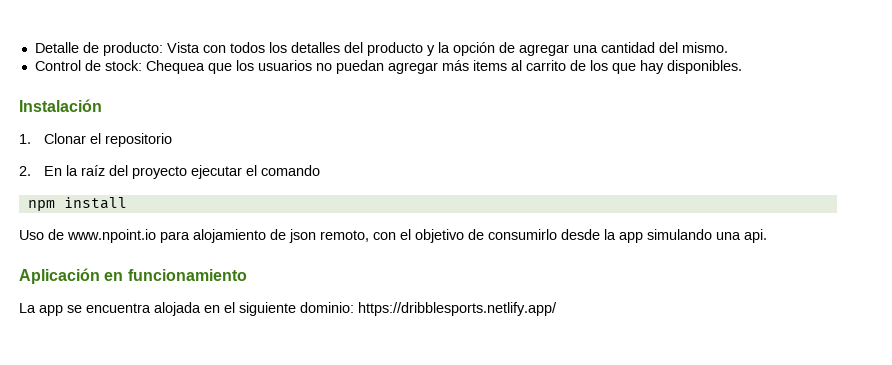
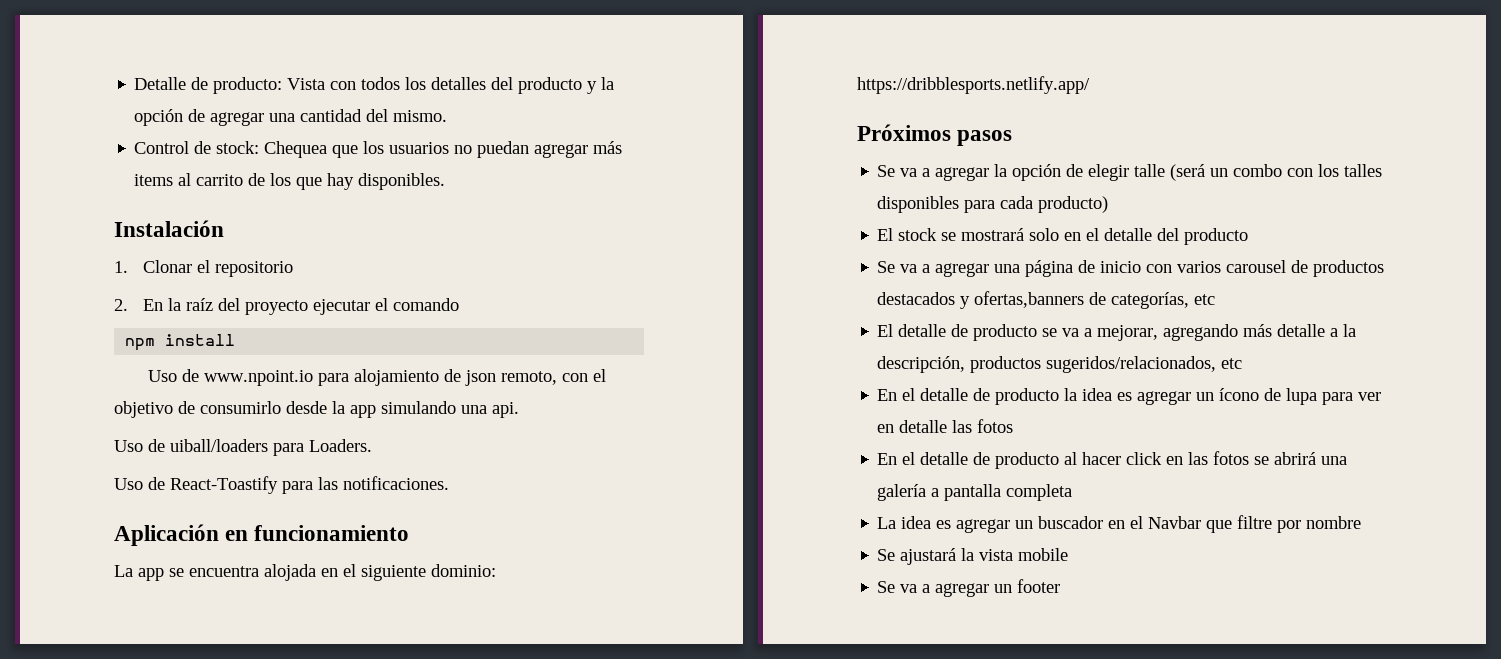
(767, 236) none -> [114,439,372,456] [114,476,449,494] // Uso de uiball/loaders para Loaders. // Uso de React-Toastify para las notificaciones.
(557, 309) none -> [857,124,1013,146] [877,164,1383,181] [877,196,1109,213] [877,228,1249,245] [877,260,1385,277] [877,291,1216,309] [877,324,1357,341] [877,356,1243,373] [877,388,1382,405] [877,419,1014,433] [877,451,1348,469] [877,484,1073,501] [877,515,1362,533] [877,548,1069,565] [877,579,1061,597] // Próximos pasos // Se va a agregar la opción de elegir talle (será un combo con los talles disponibles para cada producto) // El stock se mostrará solo en el detalle del producto // Se va a agregar una página de inicio con varios carousel de productos destacados y ofertas,banners de categorías, etc // El detalle de producto se va a mejorar, agregando más detalle a la descripción, productos sugeridos/relacionados, etc // En el detalle de producto la idea es agregar un ícono de lupa para ver en detalle las fotos // En el detalle de producto al hacer click en las fotos se abrirá una galería a pantalla completa // La idea es agregar un buscador en el Navbar que filtre por nombre // Se ajustará la vista mobile // Se va a agregar un footer

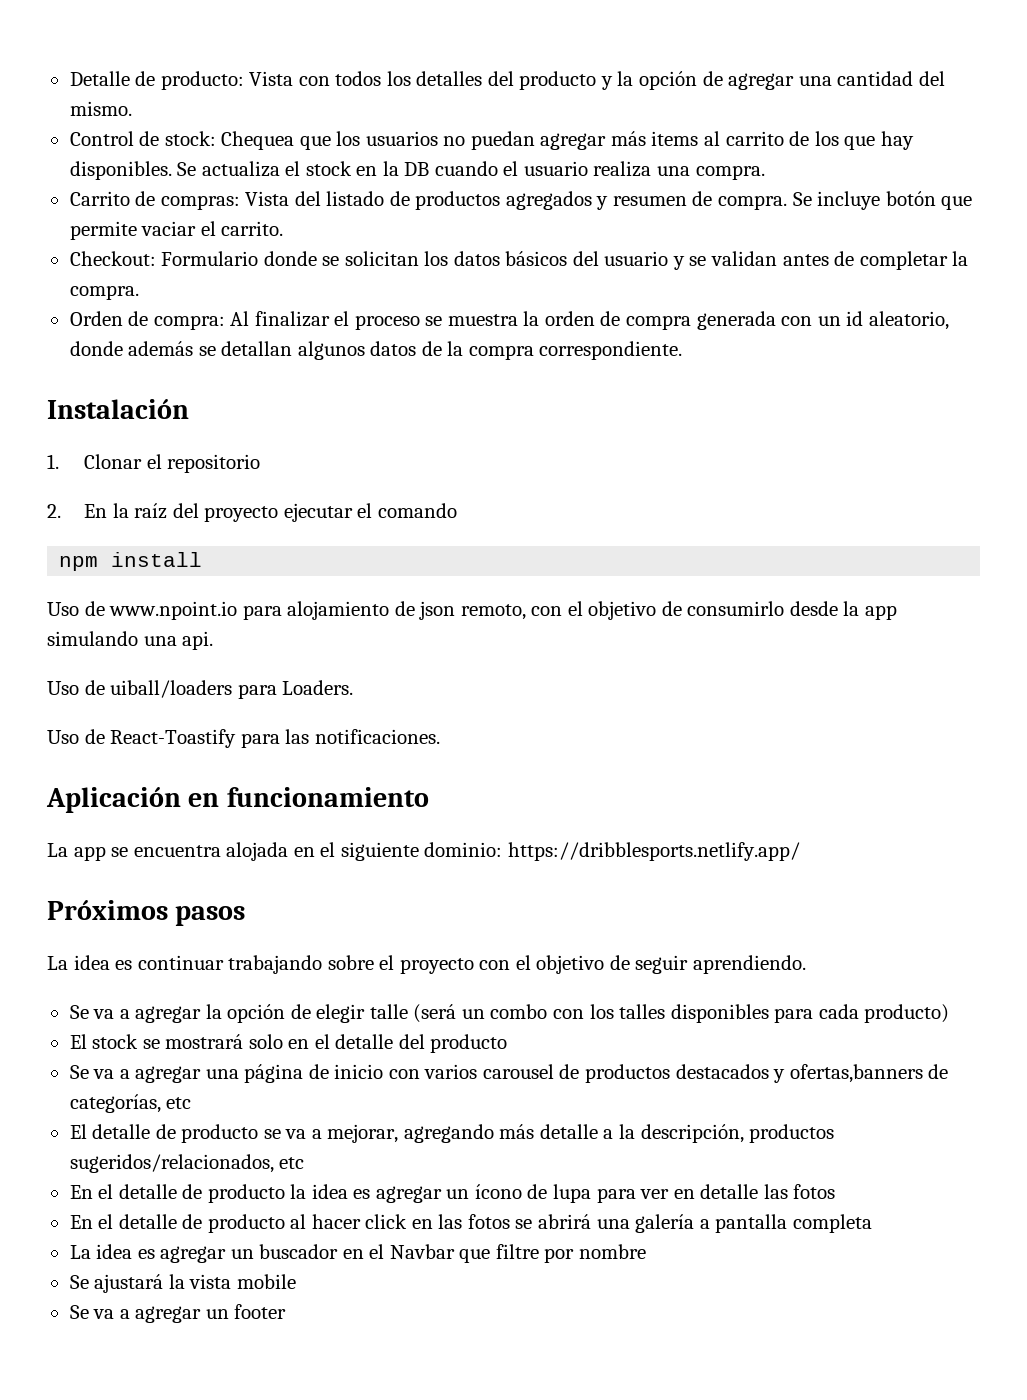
(446, 181) none -> [177,161,765,180] [69,191,973,210] [69,221,284,240] [69,251,969,270] [69,285,139,300] [69,311,949,330] [69,341,683,360] Se actualiza el stock en la DB cuando el usuario realiza una compra. // Carrito de compras: Vista del listado de productos agregados y resumen de compra. Se incluye botón que permite vaciar el carrito. // Checkout: Formulario donde se solicitan los datos básicos del usuario y se validan antes de completar la compra. // Orden de compra: Al finalizar el proceso se muestra la orden de compra generada con un id aleatorio, donde además se detallan algunos datos de la compra correspondiente.
(1013, 138) none -> [47,955,806,974] // La idea es continuar trabajando sobre el proyecto con el objetivo de seguir aprendiendo.

